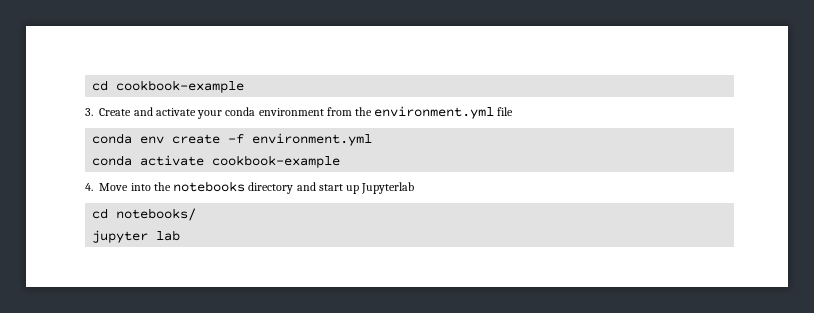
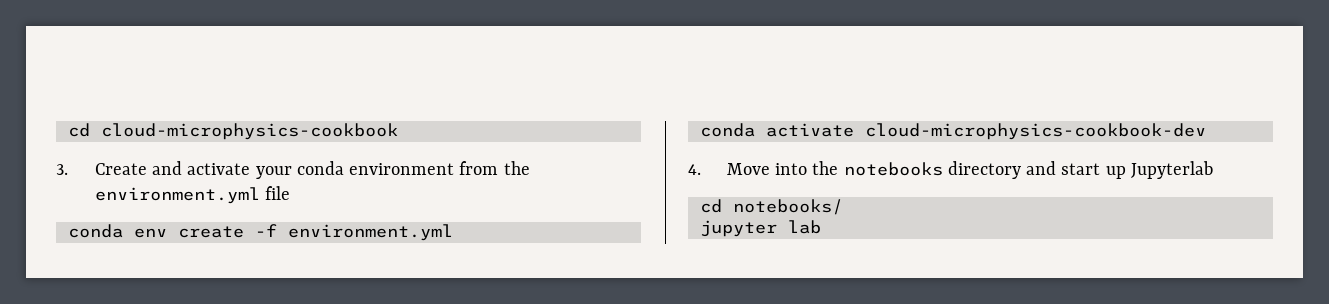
[92,80,245,93] cd cookbook-example -> [67,123,398,140] cd cloud-microphysics-cookbook
[212,155,341,168] cookbook-example -> [864,123,1206,140] cloud-microphysics-cookbook-dev

